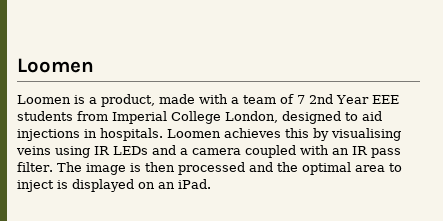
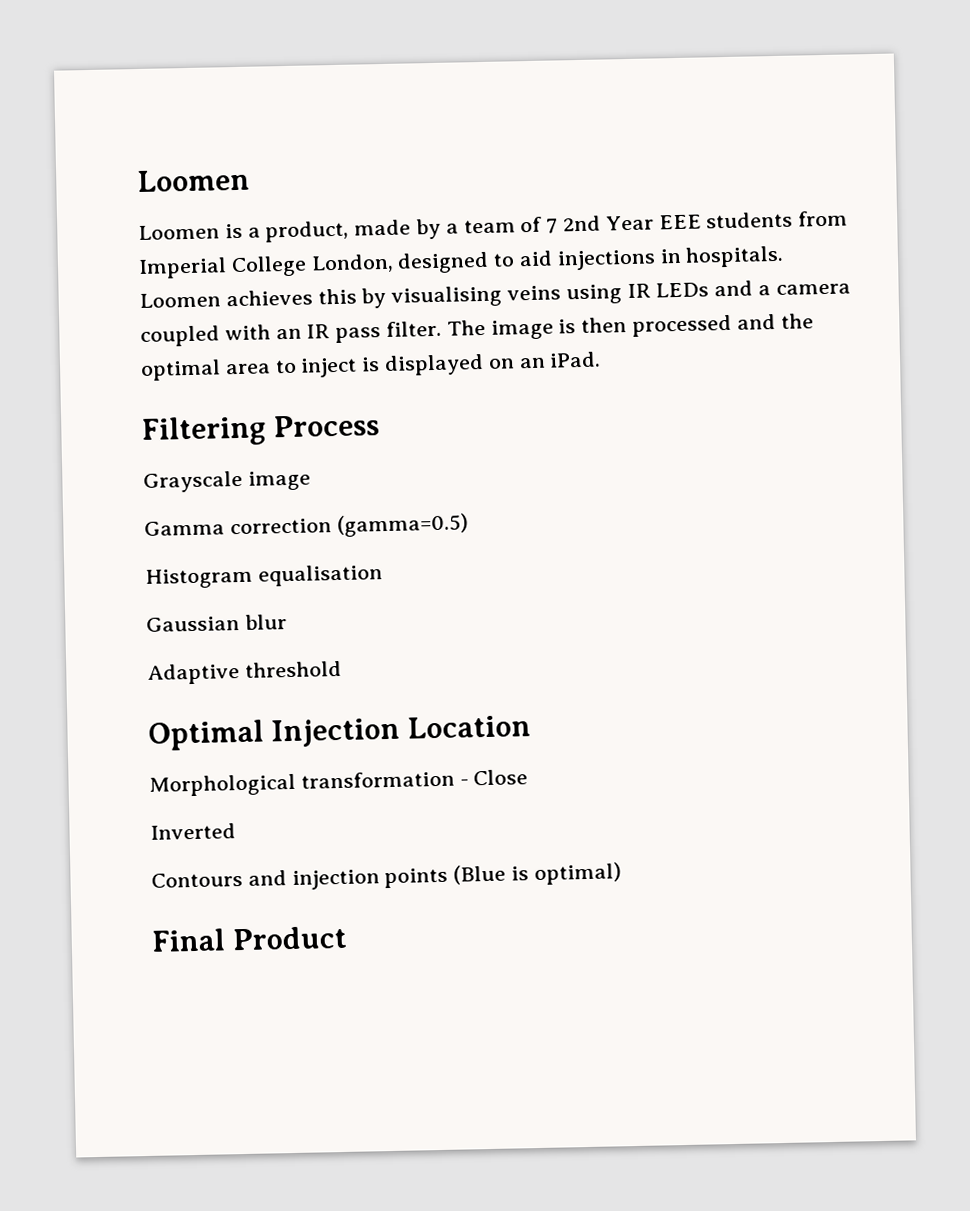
[199,94,228,104] with -> [416,218,442,240] by
(211, 184) none -> [142,414,381,447] [143,470,311,493] [144,513,469,538] [145,564,383,589] [146,614,287,632] [147,660,342,685] [148,715,532,751] [149,769,529,797] [150,823,236,840] [151,862,622,891] [152,925,348,952] // Filtering Process // Grayscale image // Gamma correction (gamma=0.5) // Histogram equalisation // Gaussian blur // Adaptive threshold // Optimal Injection Location // Morphological transformation - Close // Inverted // Contours and injection points (Blue is optimal) // Final Product

